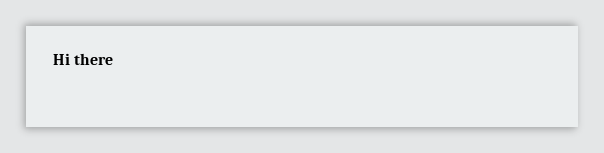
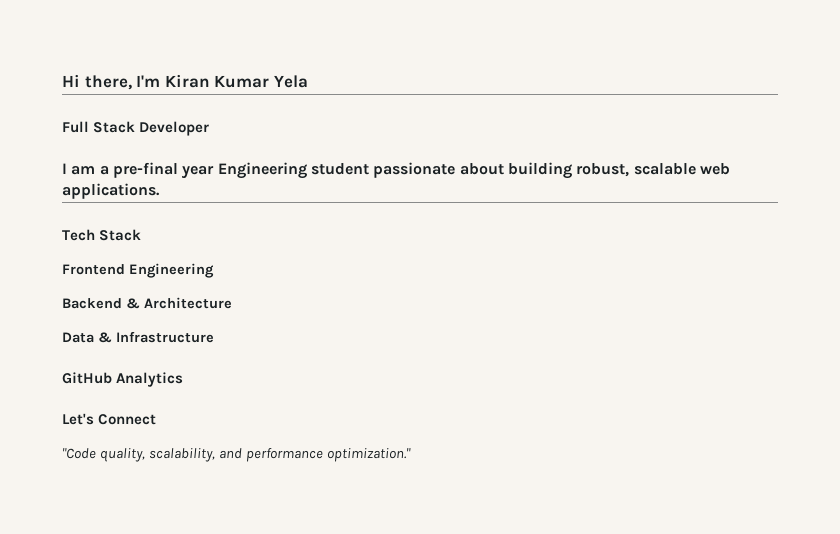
[74,53,114,65] there -> [84,74,308,90] [62,121,210,136] [62,162,730,179] [62,183,160,199] [62,229,142,241] [62,263,214,278] [62,297,232,309] [62,331,214,343] [62,372,184,387] [62,413,157,425] [62,448,411,462] there, I'm Kiran Kumar Yela // Full Stack Developer // I am a pre-final year Engineering student passionate about building robust, scalable web applications. // Tech Stack // Frontend Engineering // Backend & Architecture // Data & Infrastructure // GitHub Analytics // Let's Connect // "Code quality, scalability, and performance optimization."

